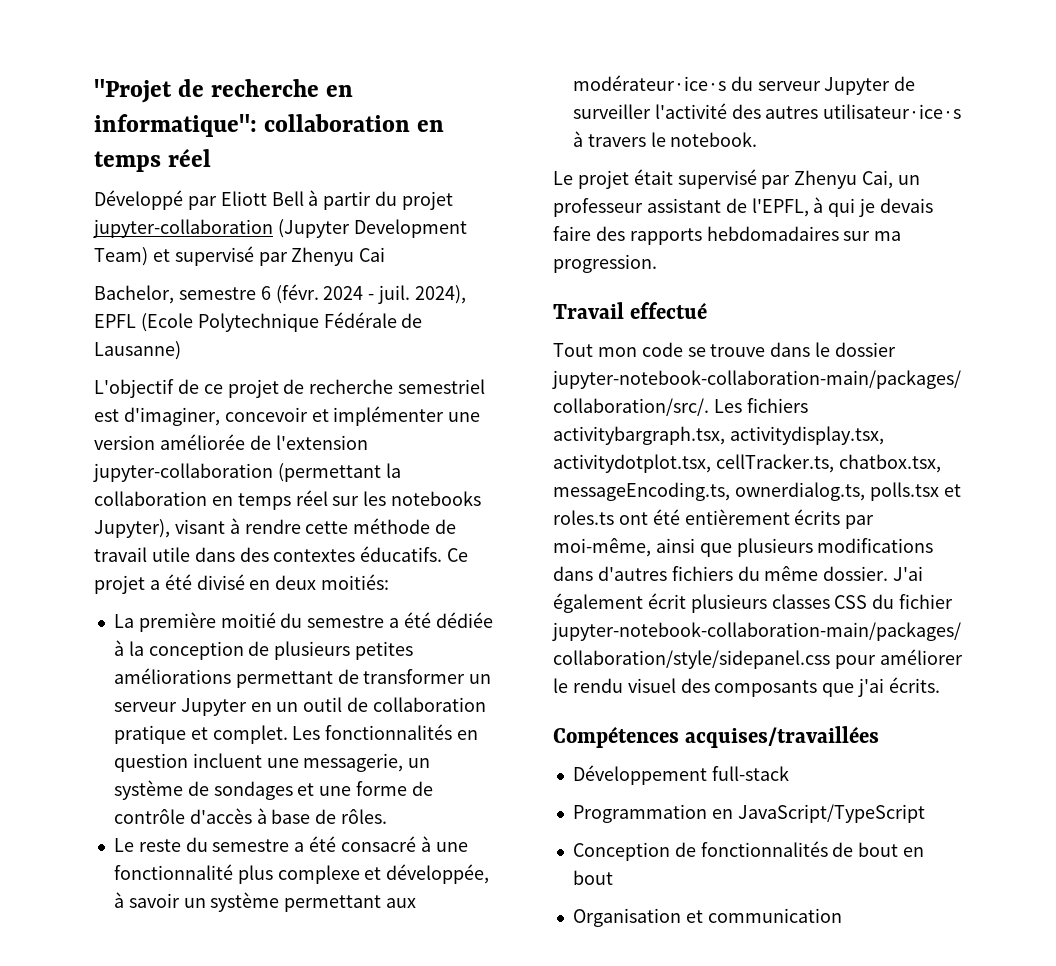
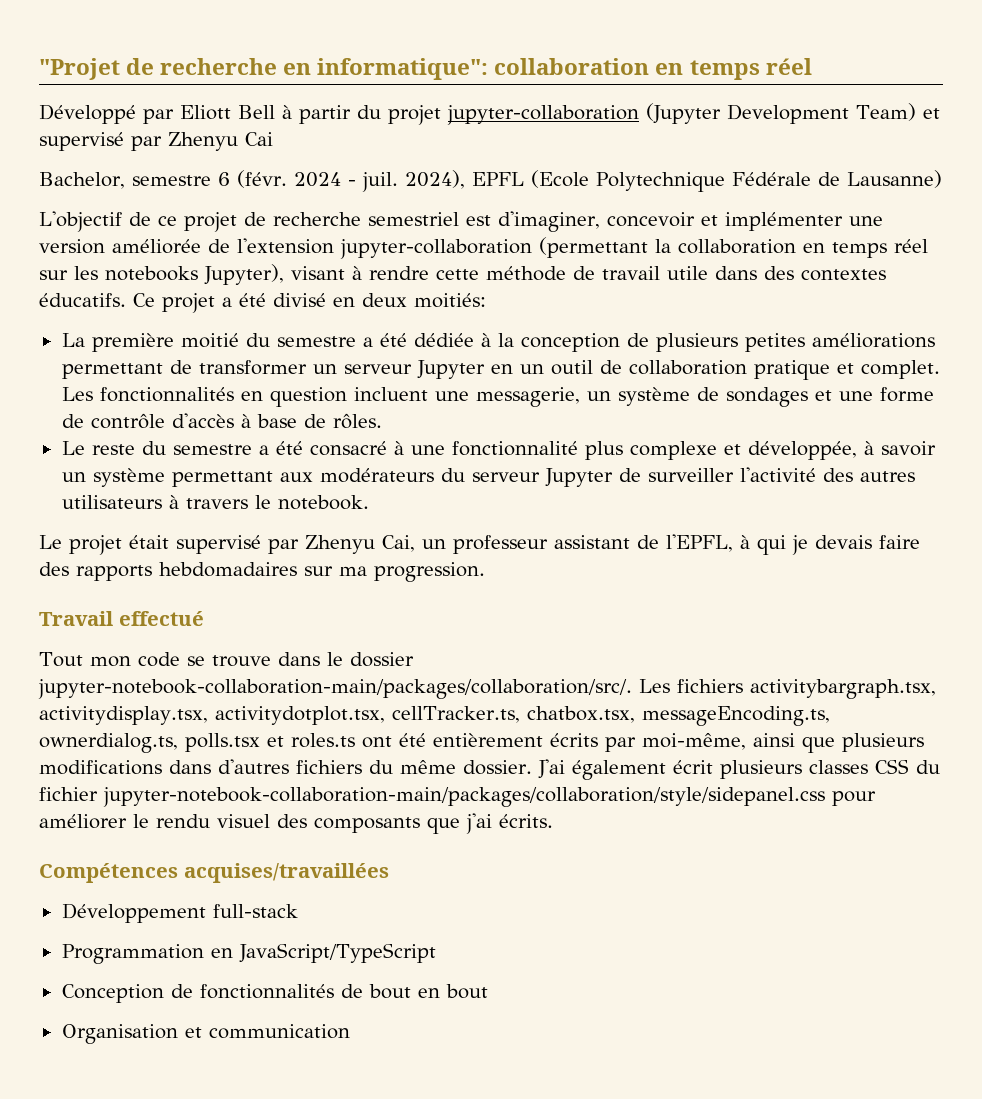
[572,75,726,91] modérateur·ice·s -> [319,468,434,483] modérateurs
[823,104,962,119] utilisateur·ice·s -> [61,495,162,509] utilisateurs

